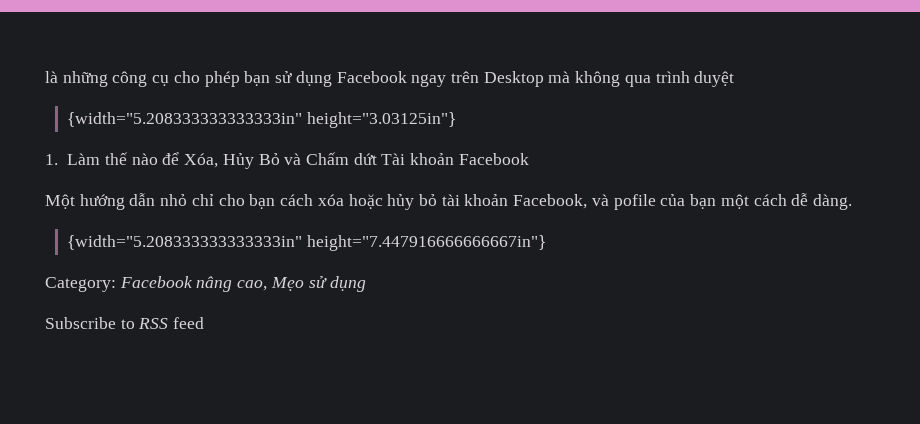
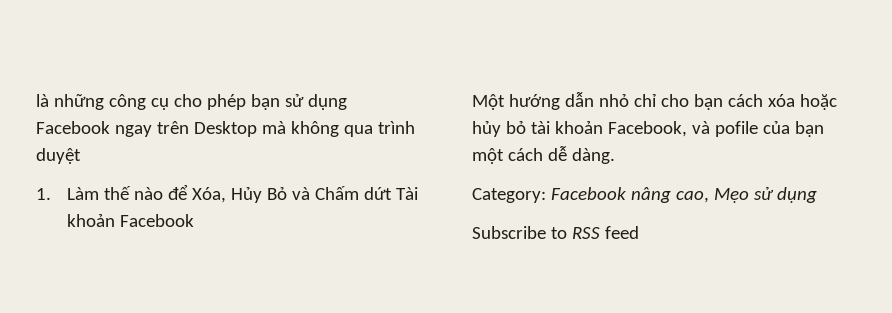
[67,112,456,128] // {width="5.208333333333333in" height="3.03125in"} -> (81, 156) none
[67,235,546,251] // {width="5.208333333333333in" height="7.447916666666667in"} -> (615, 156) none

